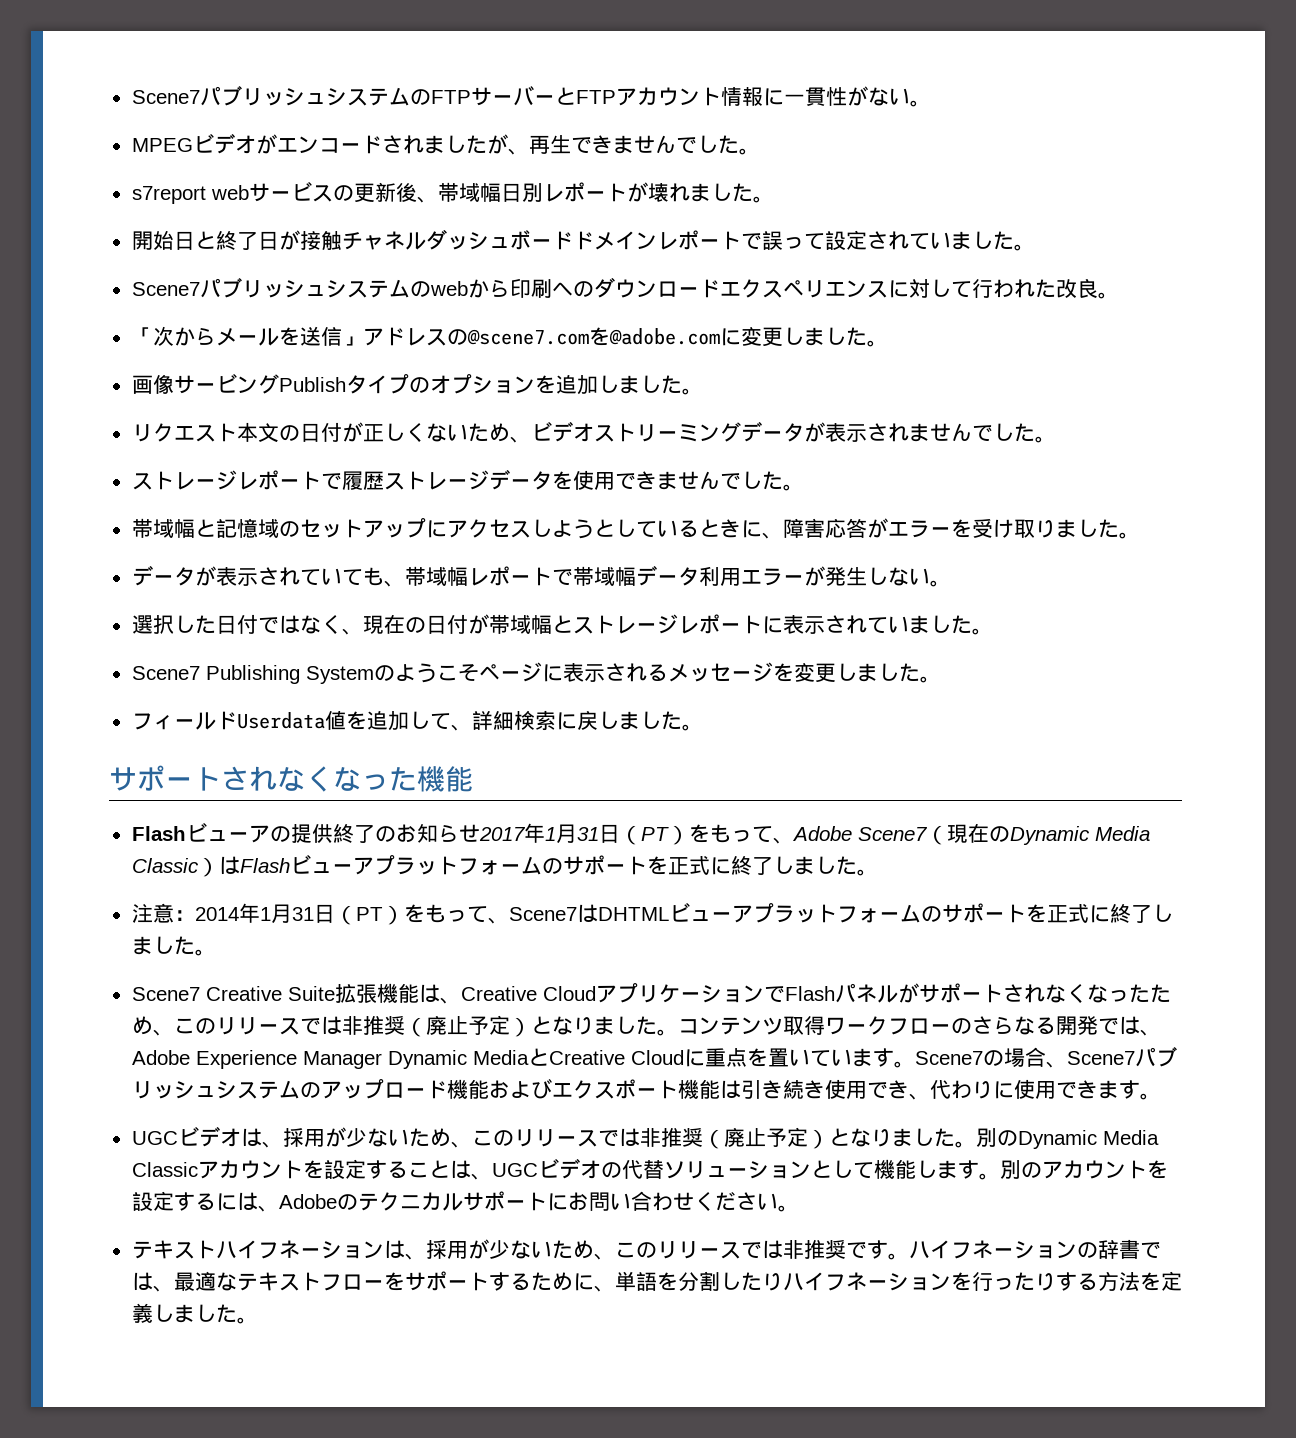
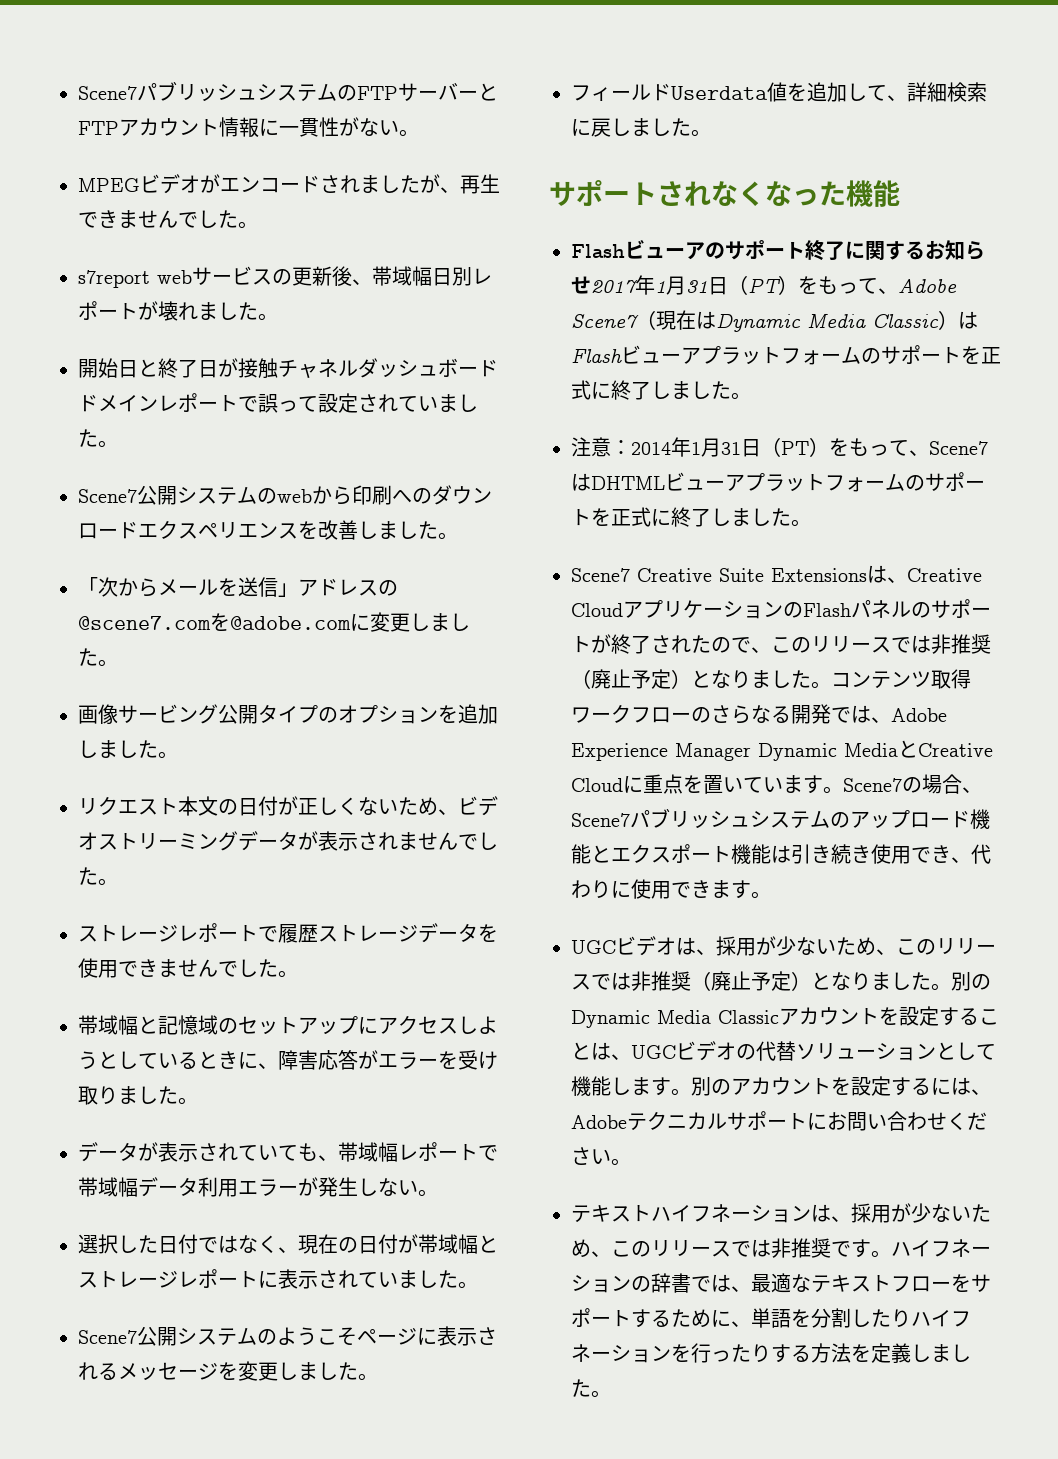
[199,278,326,298] パブリッシュ -> [137,485,177,505] 公開
[887,278,1098,298] に対して行われた改良 -> [298,520,438,540] を改善しました
[278,377,346,392] Publish -> [218,704,258,724] 公開
[205,665,374,684] Publishing System -> [137,1326,257,1346] 公開システム
[290,824,396,843] 提供終了の -> [725,240,925,261] サポート終了に関する
[988,826,1010,842] の -> [696,311,716,329] は
[334,983,419,1003] 拡張機能 -> [771,568,867,582] Extensions
[763,986,785,1003] で -> [783,602,803,618] の
[897,983,1171,1003] [131,1016,153,1035] がサポートされなくなったため -> [911,599,991,618] [571,634,751,654] のサポートが終了されたので
[488,1079,552,1099] および -> [591,845,611,863] と
[336,1194,358,1210] の -> (627, 1122) none

